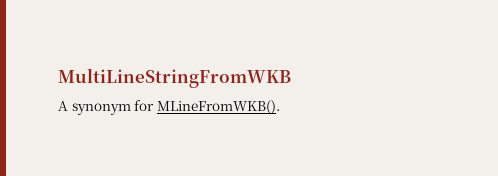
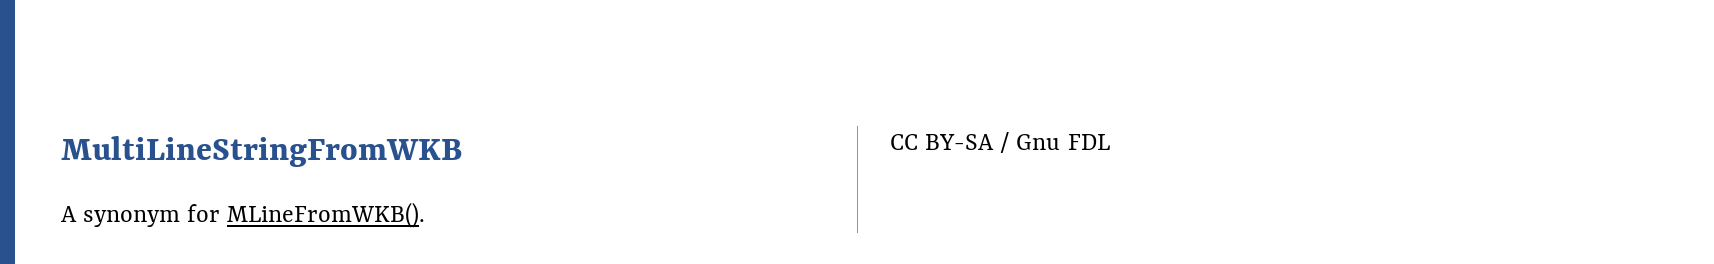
(280, 107) none -> [890,132,1110,153] // CC BY-SA / Gnu FDL

